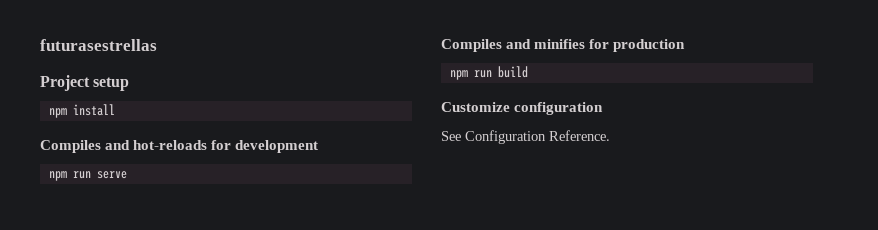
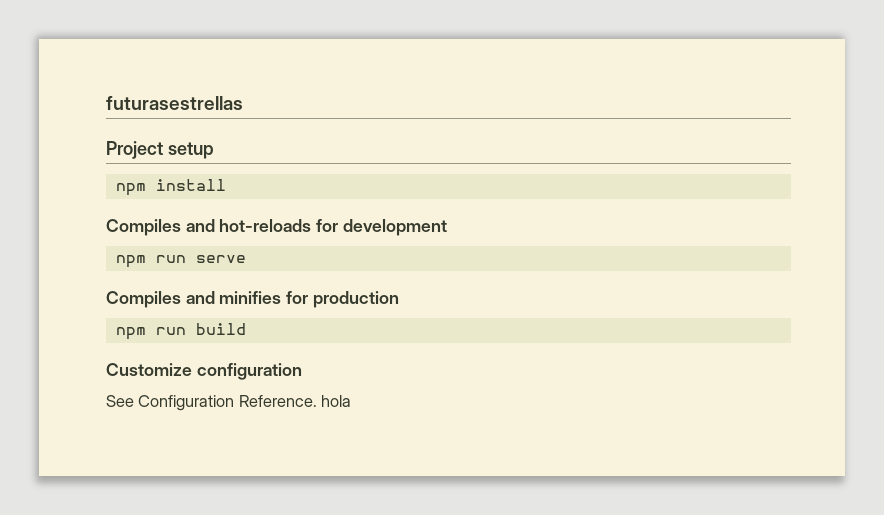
(610, 135) none -> [321,395,352,407] hola

